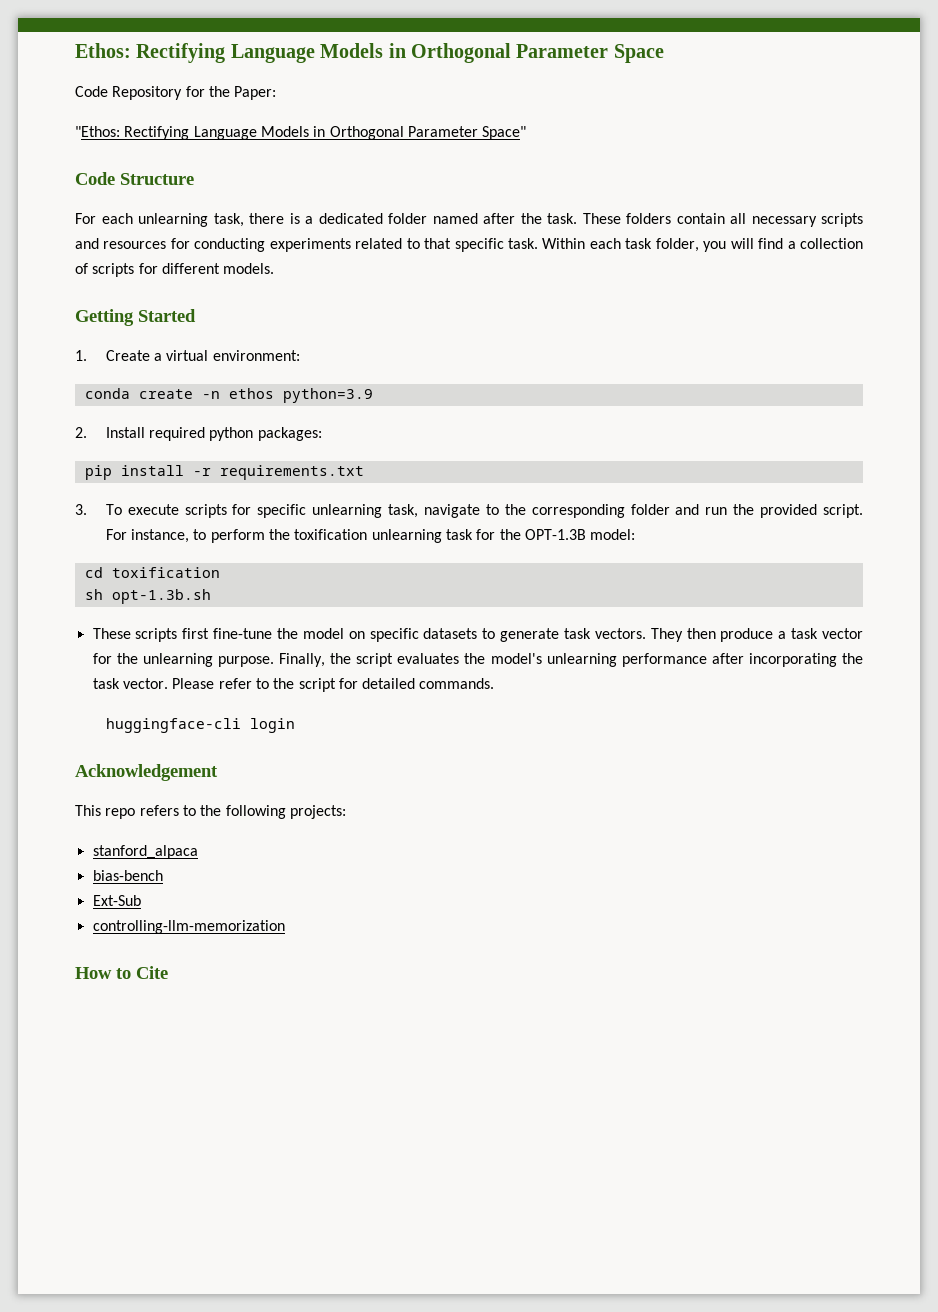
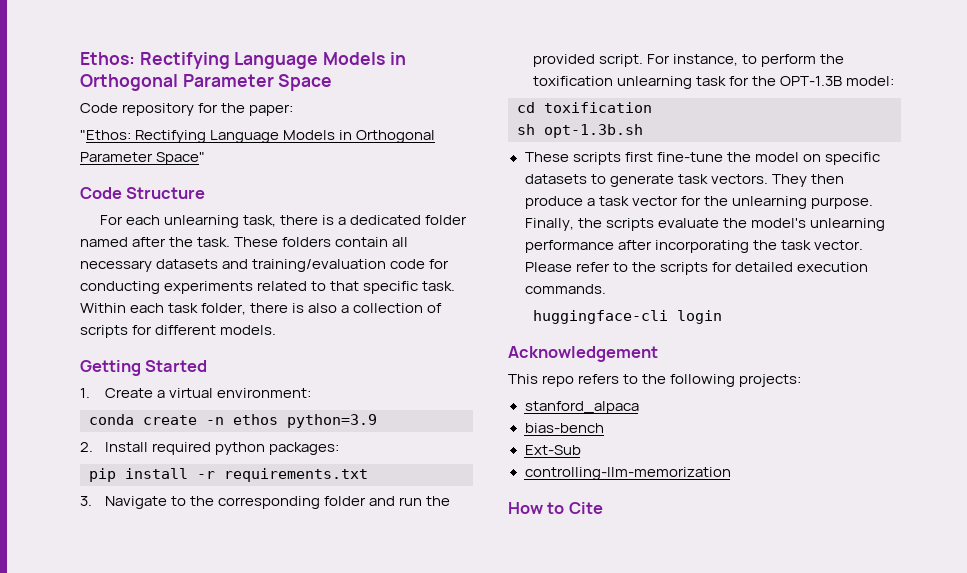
[112,86,277,100] Repository for the Paper: -> [122,103,294,116] repository for the paper:
[821,213,863,227] [75,238,167,249] scripts and resources -> [156,259,426,272] datasets and training/evaluation code
[703,238,784,252] you will find -> [250,303,338,313] there is also
[105,504,481,518] To execute scripts for specific unlearning task, navigate -> [104,496,167,509] Navigate
[356,653,460,667] script evaluates -> [605,218,719,231] scripts evaluate
[298,678,336,692] script -> [659,262,708,275] scripts
(416, 683) none -> [796,262,868,272] execution

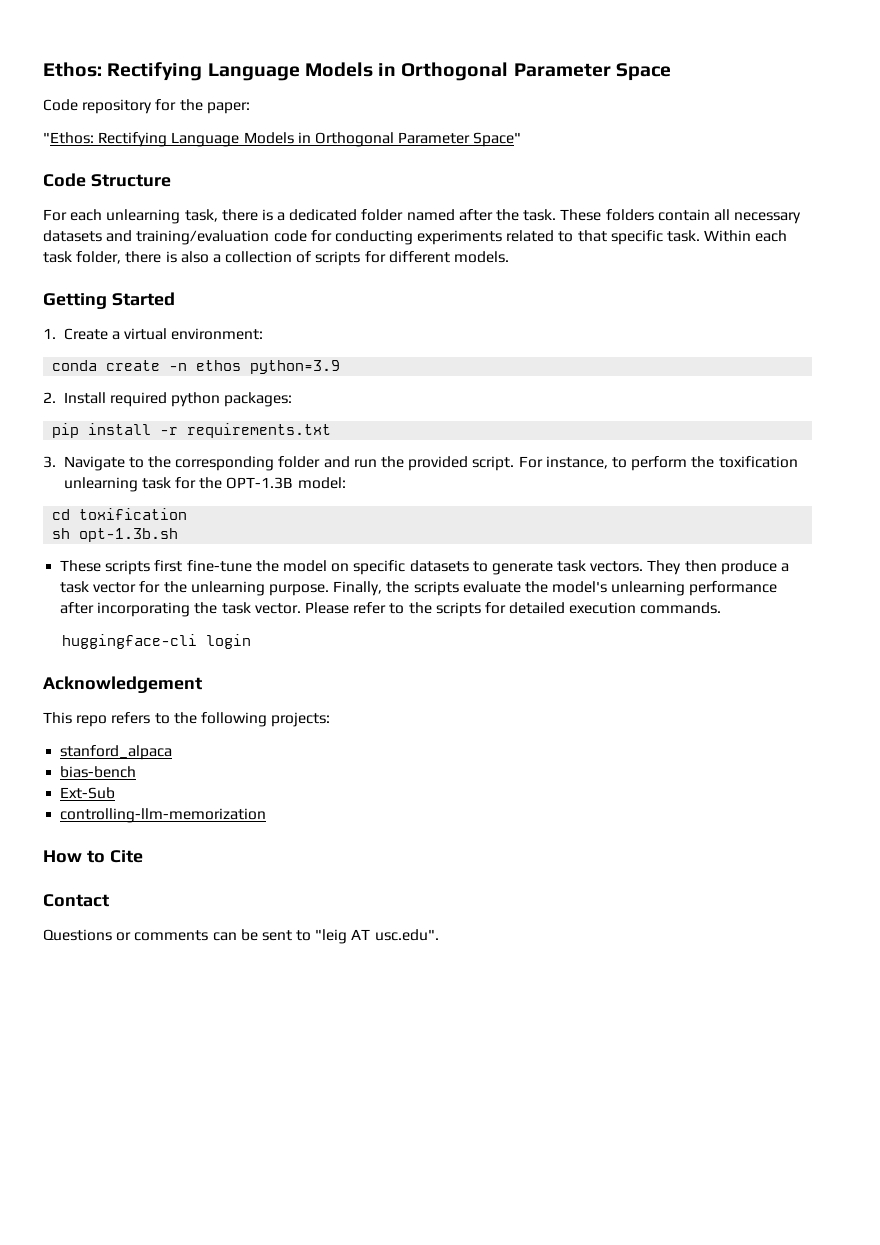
(603, 508) none -> [43,894,109,907] [43,929,439,944] // Contact // Questions or comments can be sent to "leig AT usc.edu".

